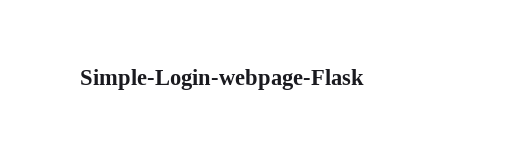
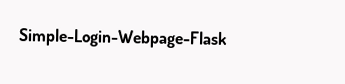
[80,69,364,90] Simple-Login-webpage-Flask -> [18,28,228,50] Simple-Login-Webpage-Flask

